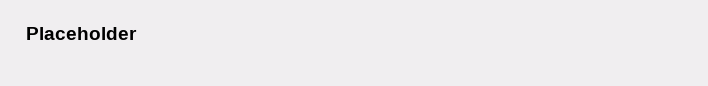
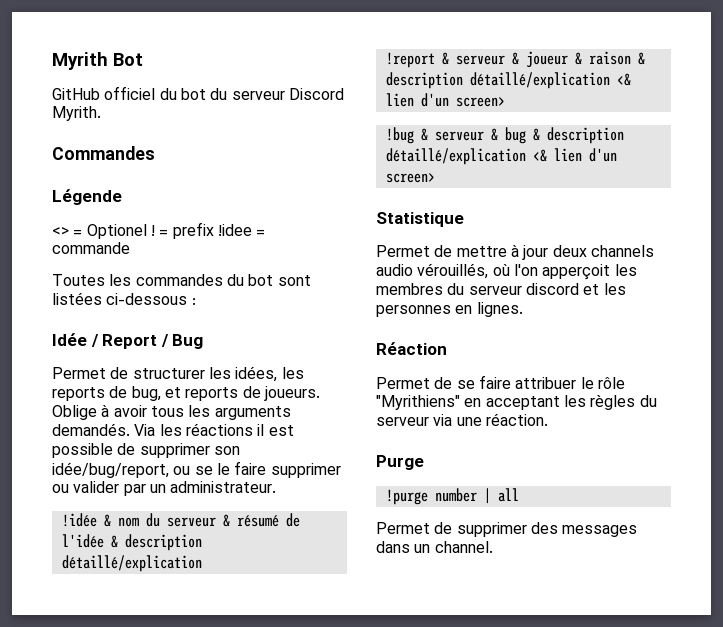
[26,27,137,40] Placeholder -> [52,52,143,70] [52,86,344,100] [52,106,101,121] [52,146,155,160] [52,189,122,205] [52,222,266,239] [52,242,130,254] [52,274,311,286] [52,292,196,305] [52,333,204,349] [52,366,304,382] [52,386,320,401] [52,404,291,420] [52,423,294,436] [52,443,240,458] [52,461,341,478] [52,481,277,496] [61,513,300,527] [61,534,202,551] [61,555,202,572] [385,51,645,68] [385,72,631,89] [385,93,505,107] [385,127,624,144] [385,148,617,165] [385,173,435,183] [376,212,464,227] [376,244,654,260] [376,263,637,280] [376,283,626,295] [376,302,523,317] [376,342,447,355] [376,375,625,389] [376,394,657,410] [376,413,548,426] [376,455,424,470] [385,488,519,505] [376,522,638,537] [376,541,493,553] Myrith Bot // GitHub officiel du bot du serveur Discord Myrith. // Commandes // Légende // <> = Optionel ! = prefix !idee = commande // Toutes les commandes du bot sont listées ci-dessous : // Idée / Report / Bug // Permet de structurer les idées, les reports de bug, et reports de joueurs. Oblige à avoir tous les arguments demandés. Via les réactions il est possible de supprimer son idée/bug/report, ou se le faire supprimer ou valider par un administrateur. // !idée & nom du serveur & résumé de l'idée & description détaillé/explication // !report & serveur & joueur & raison & description détaillé/explication <& lien d'un screen> // !bug & serveur & bug & description détaillé/explication <& lien d'un screen> // Statistique // Permet de mettre à jour deux channels audio vérouillés, où l'on apperçoit les membres du serveur discord et les personnes en lignes. // Réaction // Permet de se faire attribuer le rôle "Myrithiens" en acceptant les règles du serveur via une réaction. // Purge // !purge number | all // Permet de supprimer des messages dans un channel.

